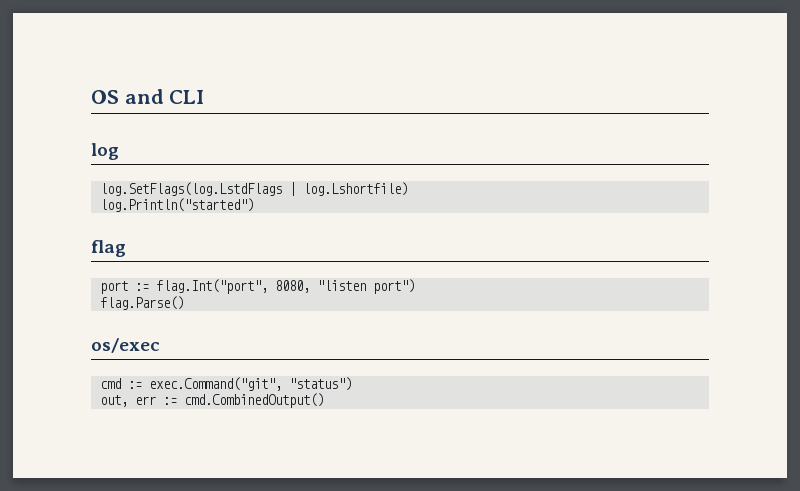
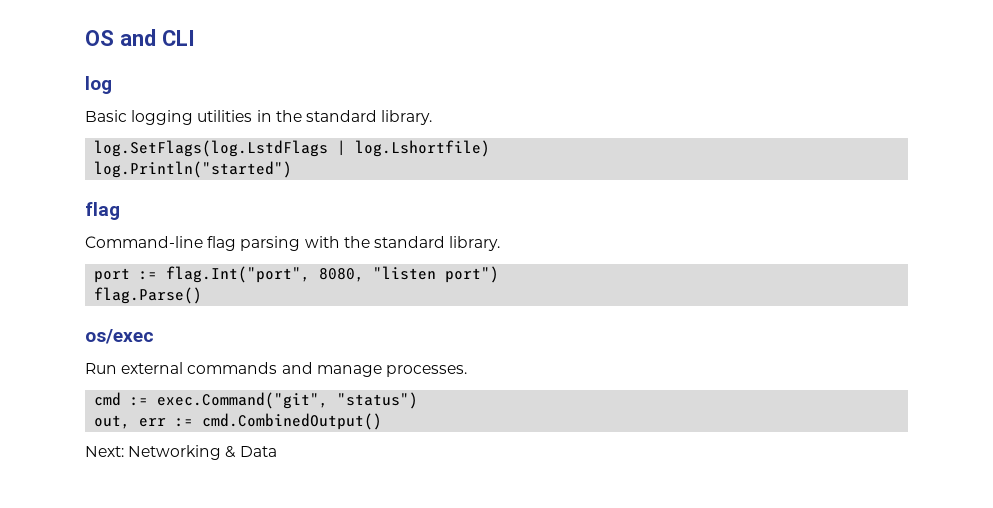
(119, 151) none -> [85,110,433,125] // Basic logging utilities in the standard library.
(126, 248) none -> [85,236,501,251] // Command-line flag parsing with the standard library.
(160, 345) none -> [85,362,467,377] // Run external commands and manage processes.
(324, 400) none -> [85,445,277,460] // Next: Networking & Data

